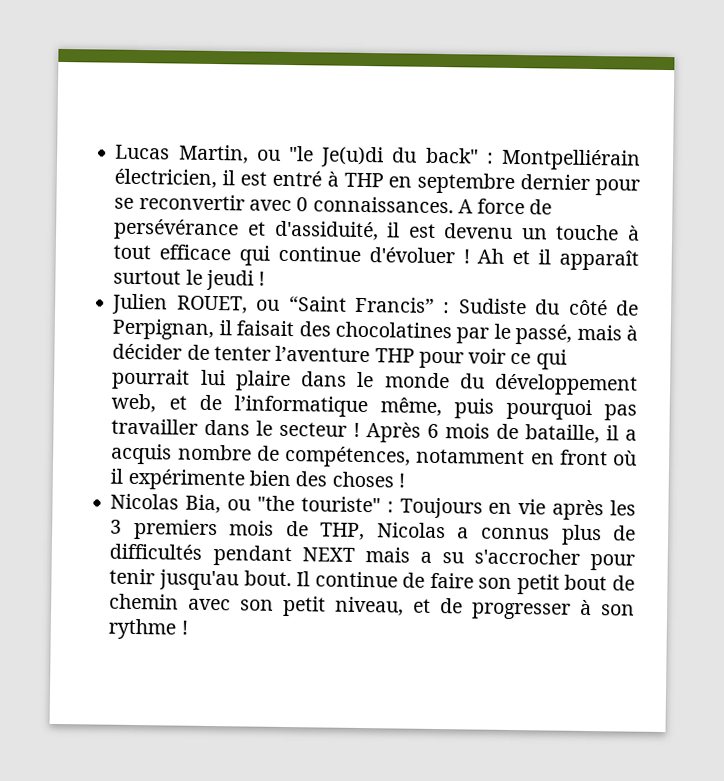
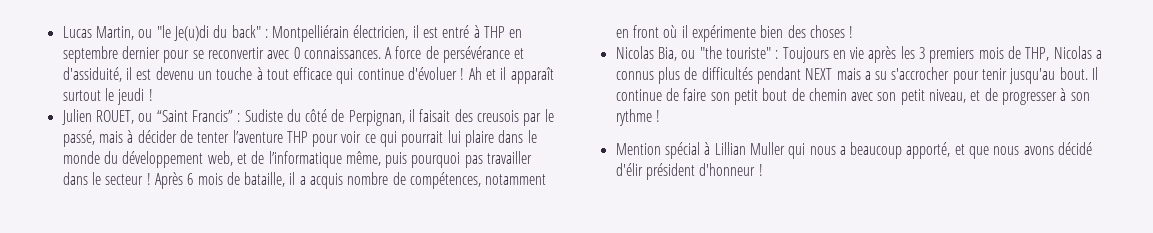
[335,321,453,339] chocolatines -> [477,110,520,122] creusois
(188, 627) none -> [615,142,1093,159] [615,163,763,180] // Mention spécial à Lillian Muller qui nous a beaucoup apporté, et que nous avons décidé d'élir président d'honneur !

